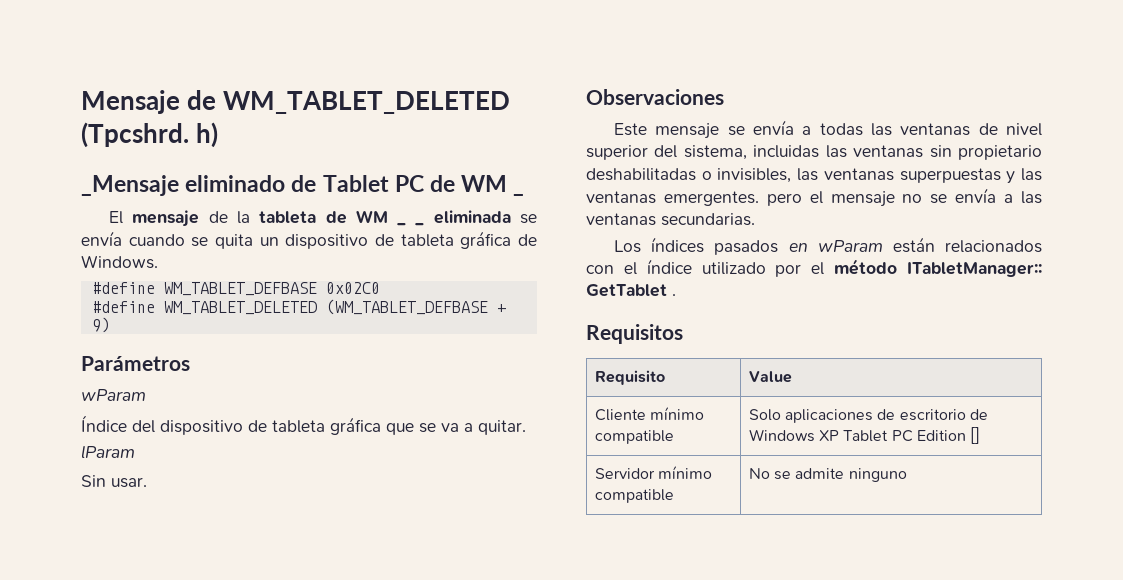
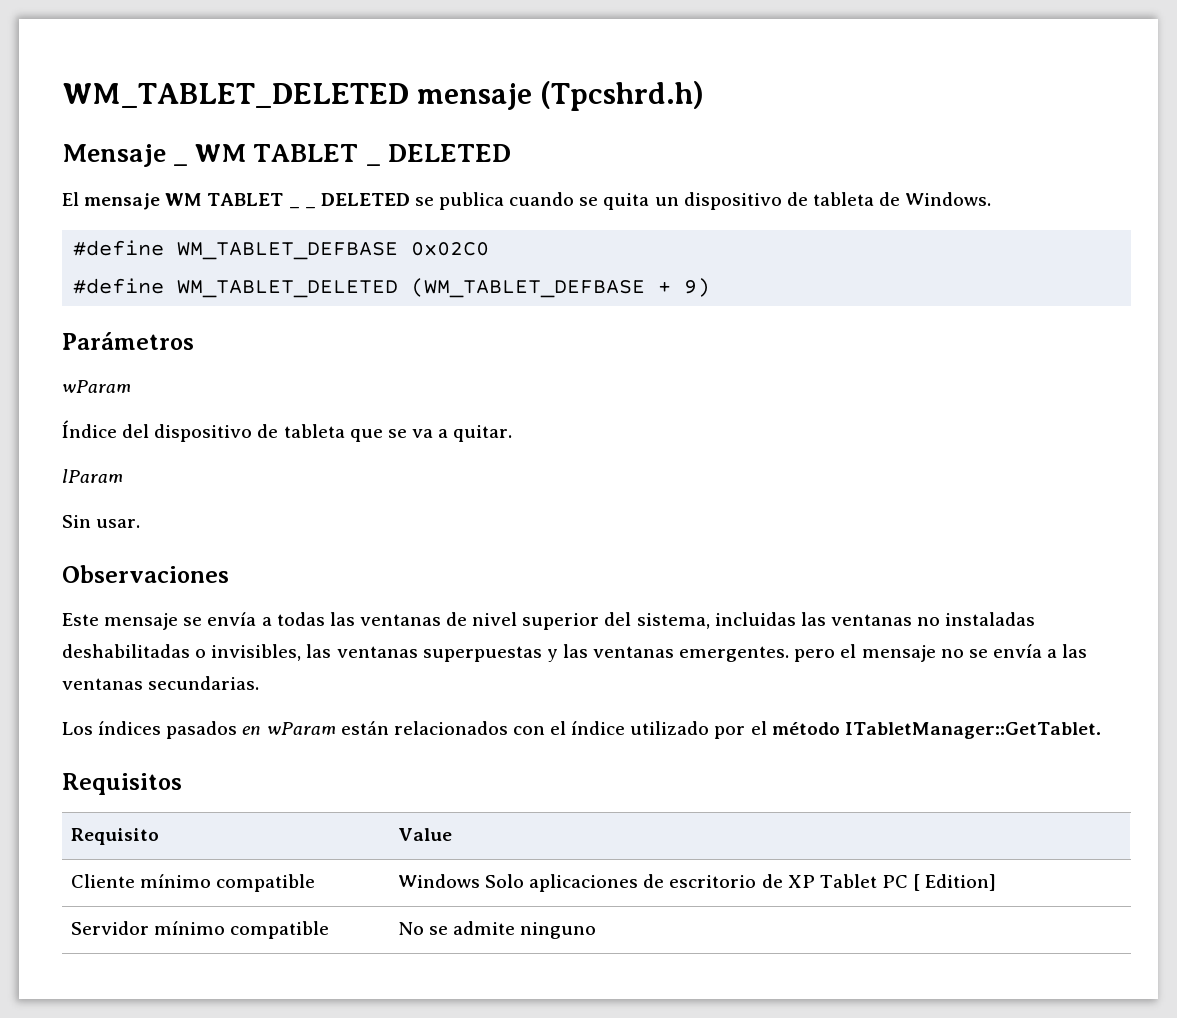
[81,90,511,114] [81,122,219,148] [81,175,508,196] [513,192,525,196] Mensaje de WM_TABLET_DELETED (Tpcshrd. h) // _Mensaje eliminado de Tablet PC de WM _ -> [62,81,705,111] [62,144,189,167] [195,144,359,162] [365,162,381,166] [387,144,511,162] WM_TABLET_DELETED mensaje (Tpcshrd.h) // Mensaje _ WM TABLET _ DELETED
[208,210,388,224] [397,210,538,226] [81,231,122,246] de la tableta de WM _ _ eliminada se envía -> [165,193,284,206] [288,206,316,209] [320,192,505,210] WM TABLET _ _ DELETED se publica
[460,231,512,249] gráfica -> (874, 199) none
[330,417,381,435] gráfica -> (345, 431) none
[929,145,1042,160] sin propietario -> [917,612,1036,626] no instaladas
[907,262,1042,277] [586,284,676,297] ITabletManager:: GetTablet . -> [844,722,1101,739] ITabletManager::GetTablet.
(674, 437) none -> [397,874,480,888] Windows
[748,429,815,442] Windows -> (783, 881) none
[916,427,981,444] Edition [] -> [912,874,997,891] [ Edition]

